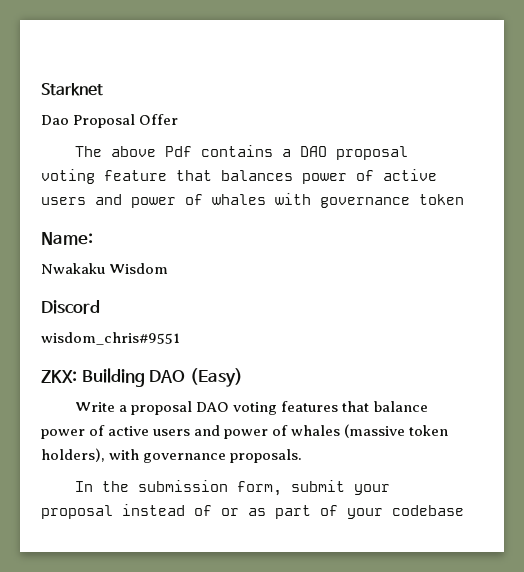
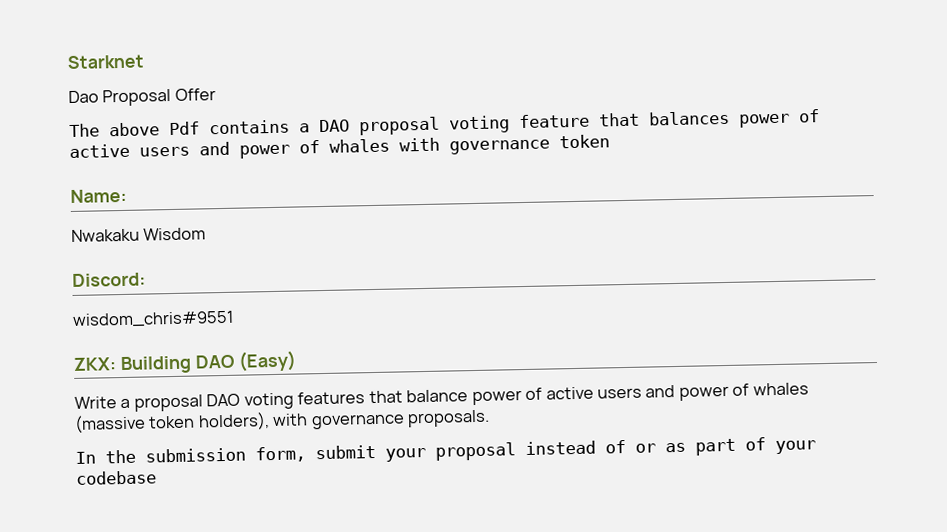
[41,300,100,314] Discord -> [72,272,146,287] Discord:

